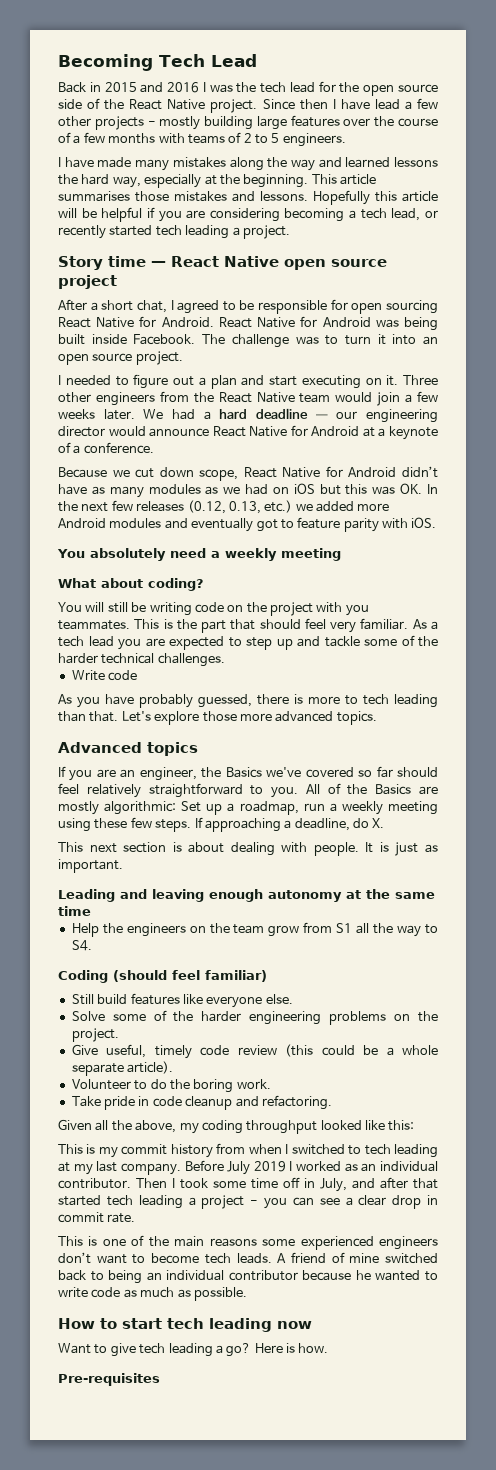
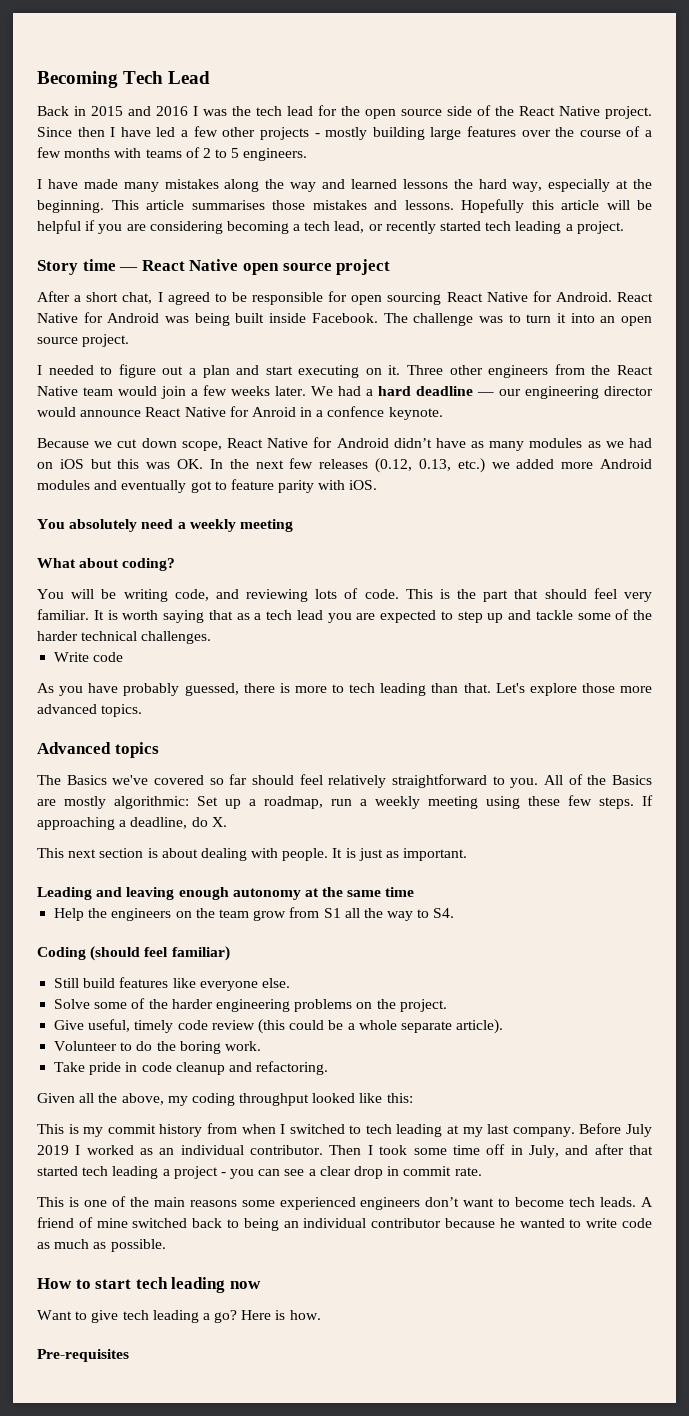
[374,99,400,110] lead -> [156,127,176,137] led
[311,426,438,440] [58,442,154,454] Android at a keynote of a conference. -> [251,406,443,420] Anroid in a confence keynote.
[107,602,128,613] still -> (95, 594) none
[194,602,369,616] [58,620,130,630] code on the project with you teammates. -> [174,588,399,602] code, and reviewing lots of code.
[412,619,427,629] As -> [93,610,250,623] It is worth saying that as
[58,766,222,781] If you are an engineer, the -> [37,775,61,785] The

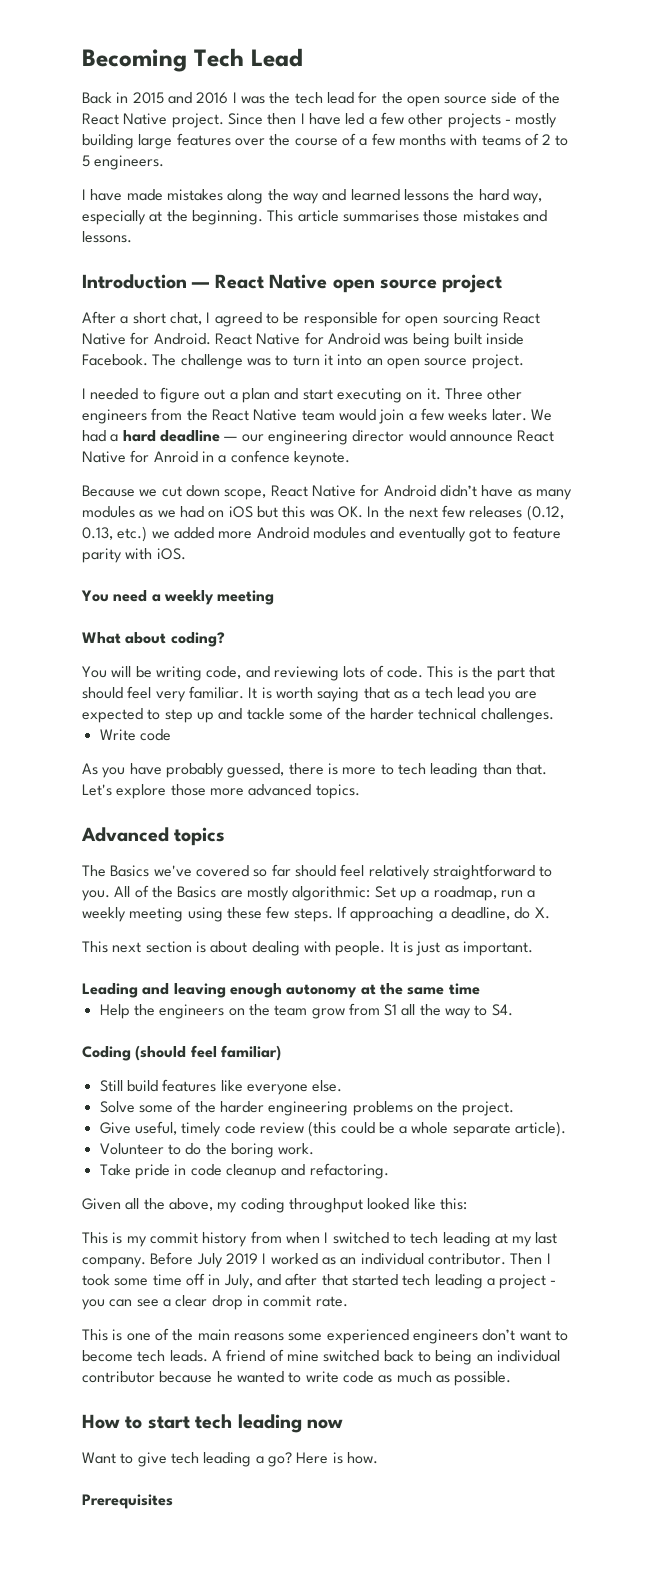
[123,182,159,192] many -> (163, 195) none
[461,199,652,213] [37,220,624,234] [37,259,116,275] Hopefully this article will be helpful if you are considering becoming a tech lead, or recently started tech leading a project. // Story time -> [82,274,187,289] // Introduction
[69,519,138,532] absolutely -> (109, 596) none
[37,1349,129,1362] Pre-requisites -> [82,1494,173,1509] Prerequisites

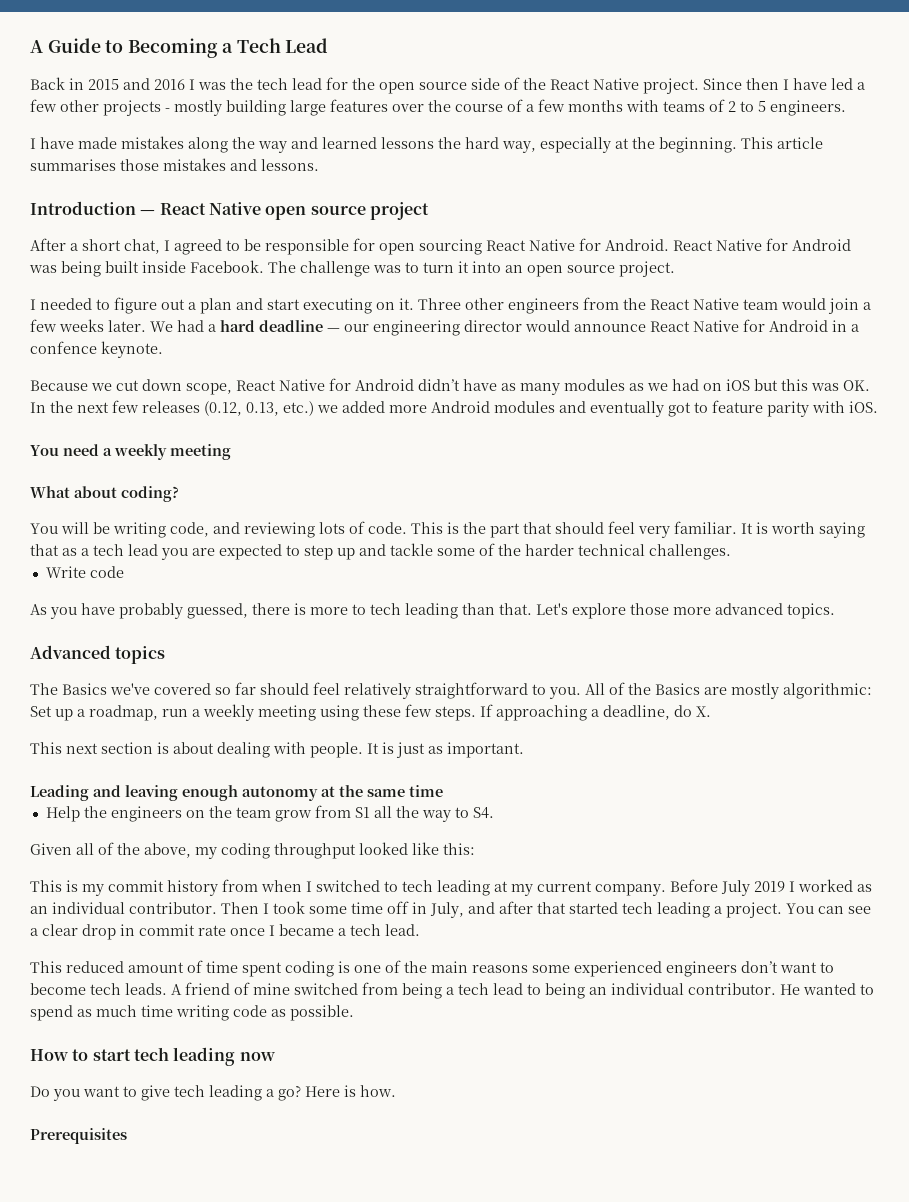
[82,49,187,72] Becoming -> [30,38,233,58] A Guide to Becoming a
[153,451,198,463] Anroid -> [769,320,828,332] Android
[82,1045,281,1061] [99,1079,343,1095] [99,1100,515,1116] [99,1121,567,1137] [99,1143,315,1158] [99,1163,389,1179] // Coding (should feel familiar) // Still build features like everyone else. // Solve some of the harder engineering problems on the project. // Give useful, timely code review (this could be a whole separate article). // Volunteer to do the boring work. // Take pride in code cleanup and refactoring. -> (494, 813) none
(140, 1204) none -> [98,842,114,855] of
[535,1232,558,1244] last -> [537,881,592,892] current
[499,1274,557,1289] [82,1299,105,1310] project - you -> [726,902,814,918] project. You
[315,1296,348,1307] [82,1329,108,1341] rate. // This -> [198,924,420,936] [30,960,334,977] rate once I became a tech lead. // This reduced amount of time spent coding
[383,1350,560,1365] [82,1371,432,1383] back to being an individual contributor because he wanted to write code as much -> [362,982,874,999] [30,1005,267,1021] from being a tech lead to being an individual contributor. He wanted to spend as much time writing code
[82,1452,116,1464] Want -> [30,1086,120,1101] Do you want

